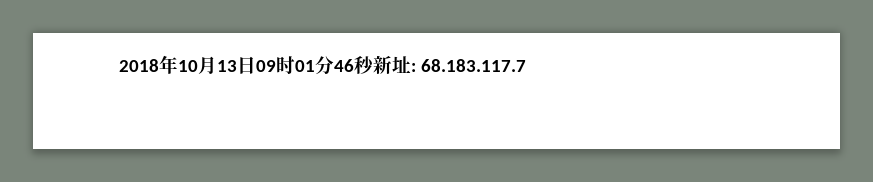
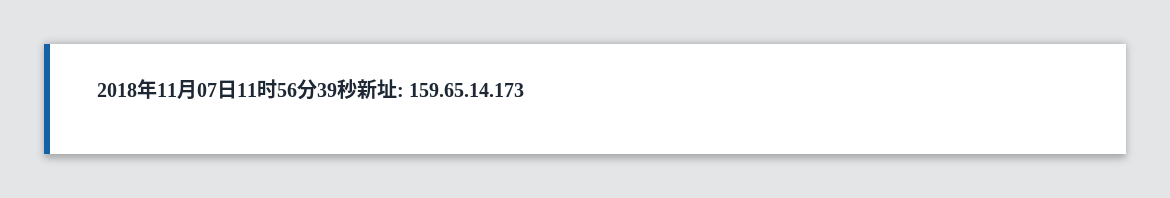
[178,56,354,75] 10月13日09时01分46 -> [157,79,337,100] 11月07日11时56分39
[420,59,526,72] 68.183.117.7 -> [409,83,525,97] 159.65.14.173

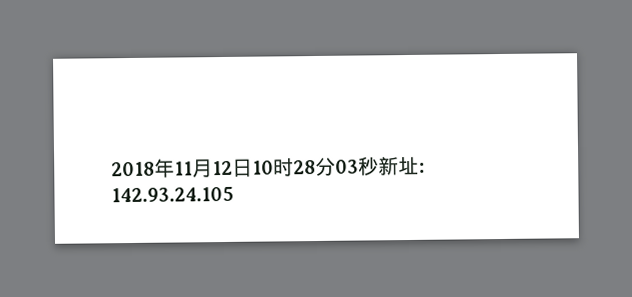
[197,79,337,100] 07日11时56分39 -> [212,156,359,177] 12日10时28分03
[409,83,525,97] 159.65.14.173 -> [111,186,234,203] 142.93.24.105

